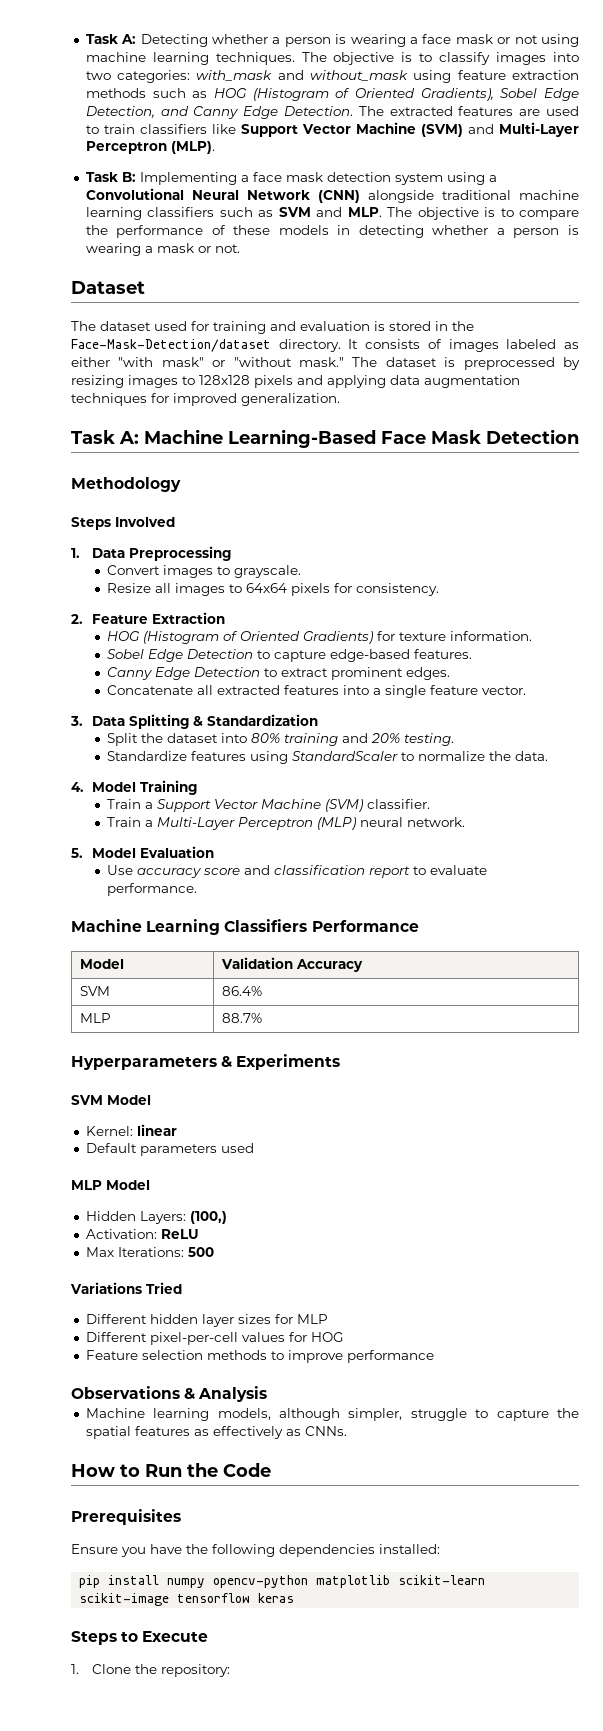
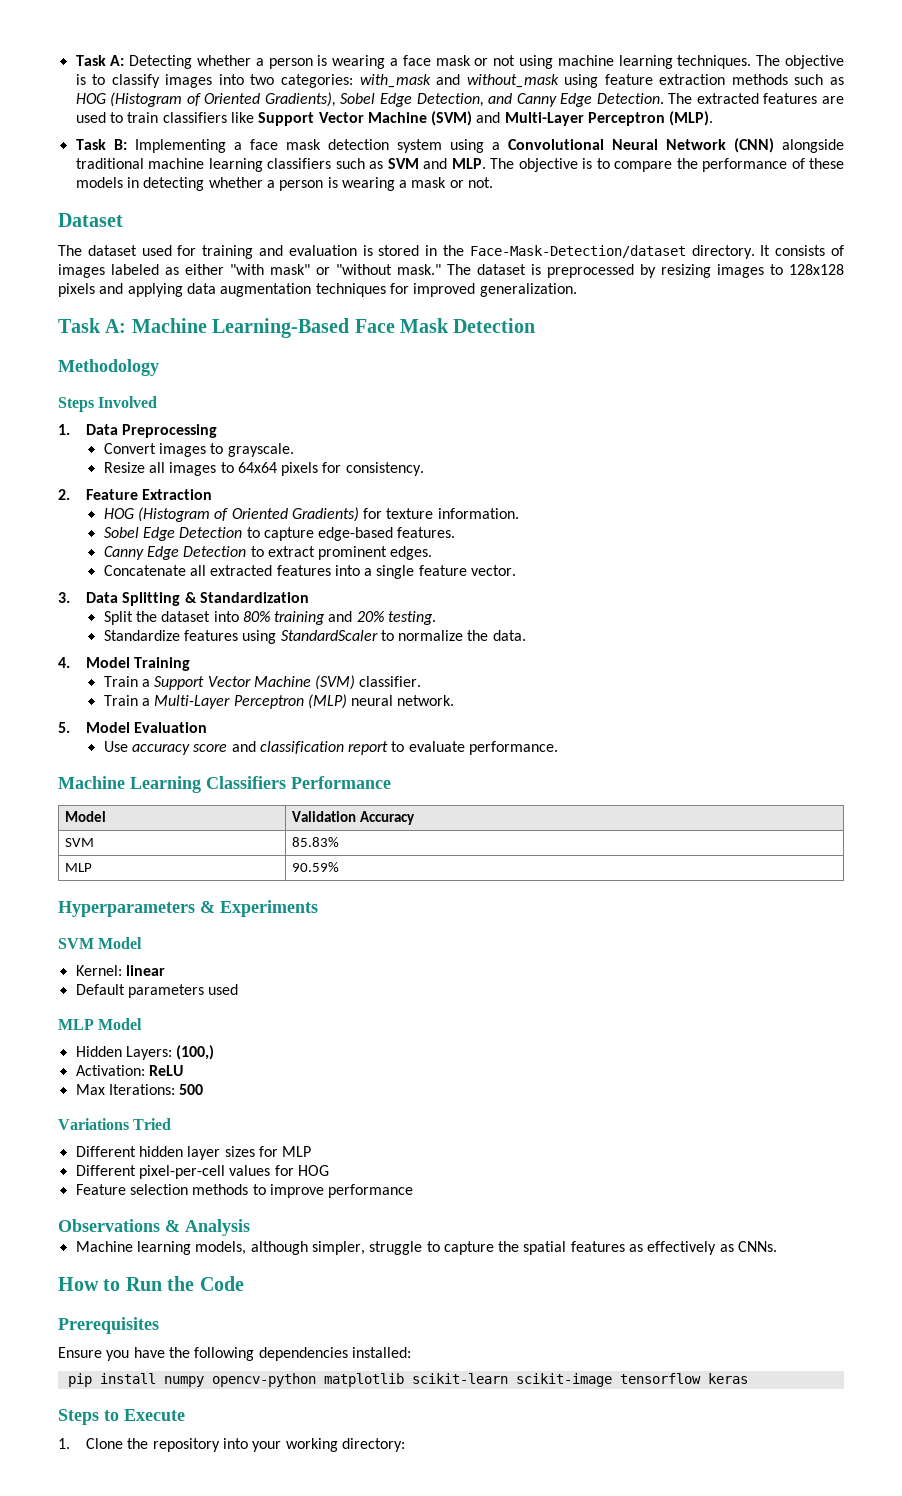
[221,986,262,996] 86.4% -> [292,837,340,847] 85.83%
[221,1013,262,1023] 88.7% -> [292,862,340,872] 90.59%
[161,1664,231,1677] repository: -> [152,1438,405,1452] repository into your working directory:

